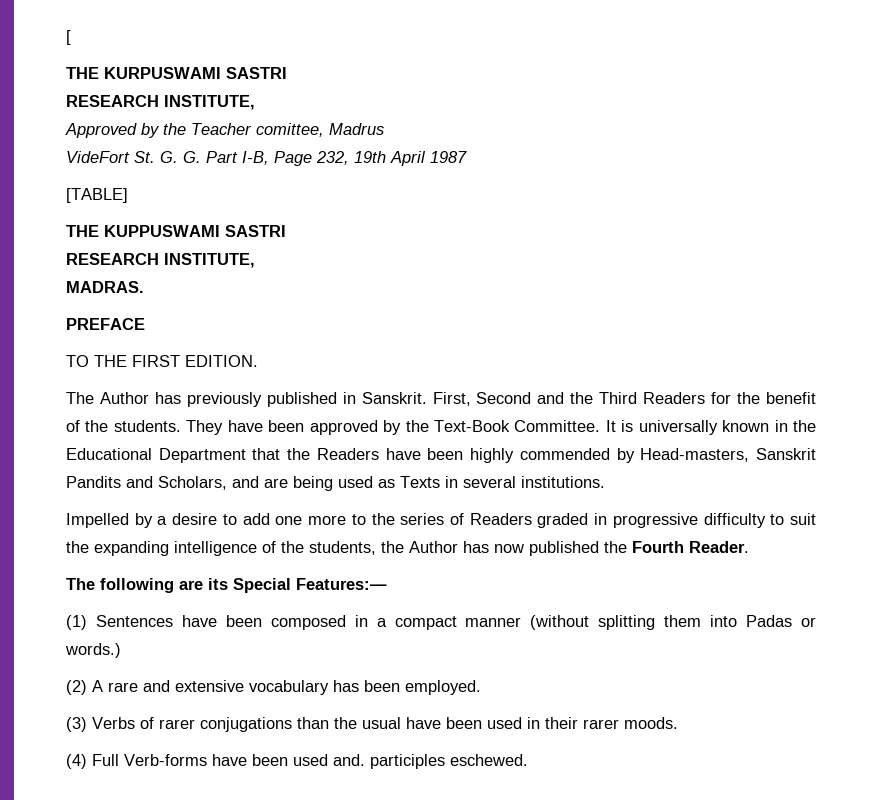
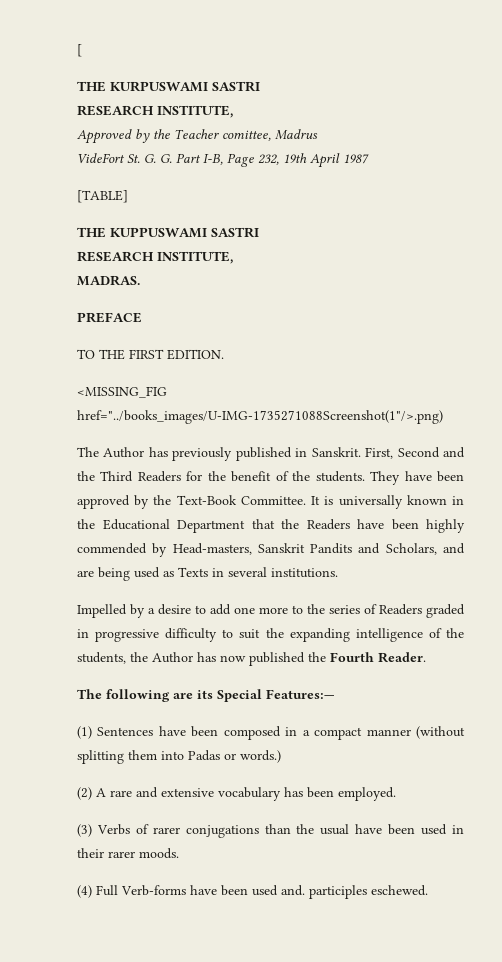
(258, 361) none -> [77,386,167,398] [77,410,443,424] // <MISSING_FIG href="../books_images/U-IMG-1735271088Screenshot(1"/>.png)

